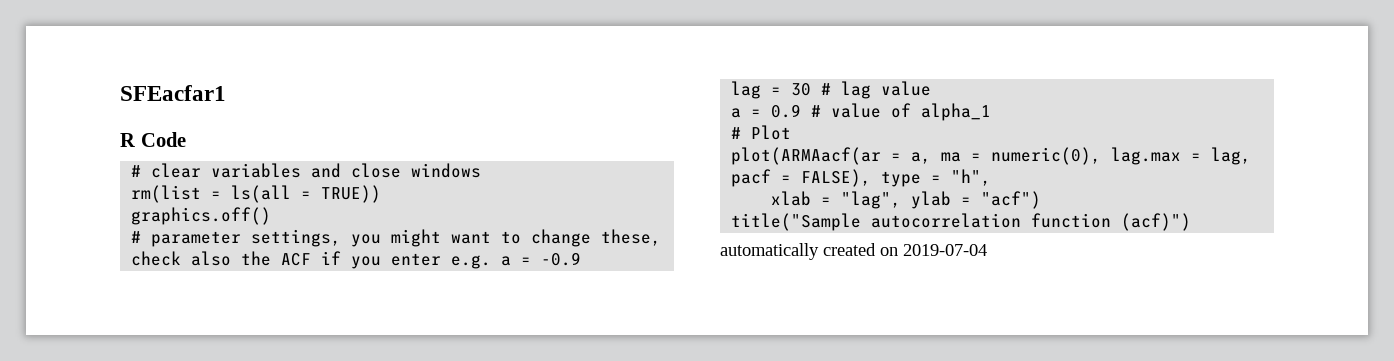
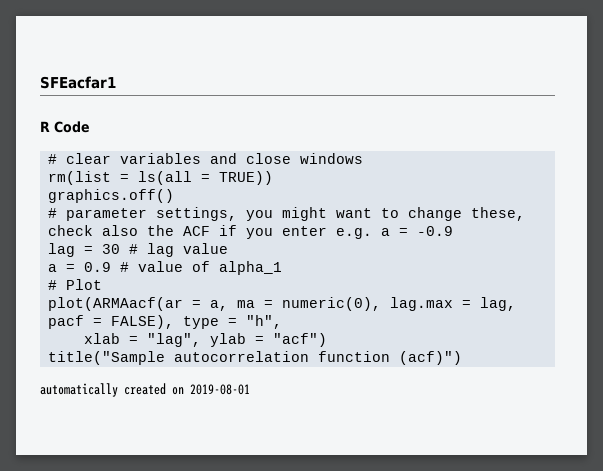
[903,244,987,256] 2019-07-04 -> [190,384,250,395] 2019-08-01

